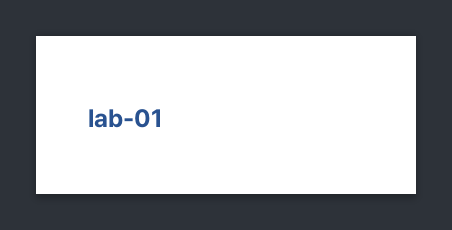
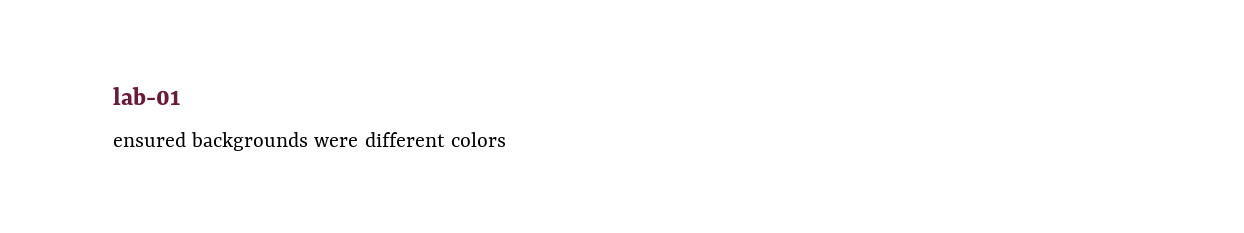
(163, 118) none -> [113,132,506,151] // ensured backgrounds were different colors

